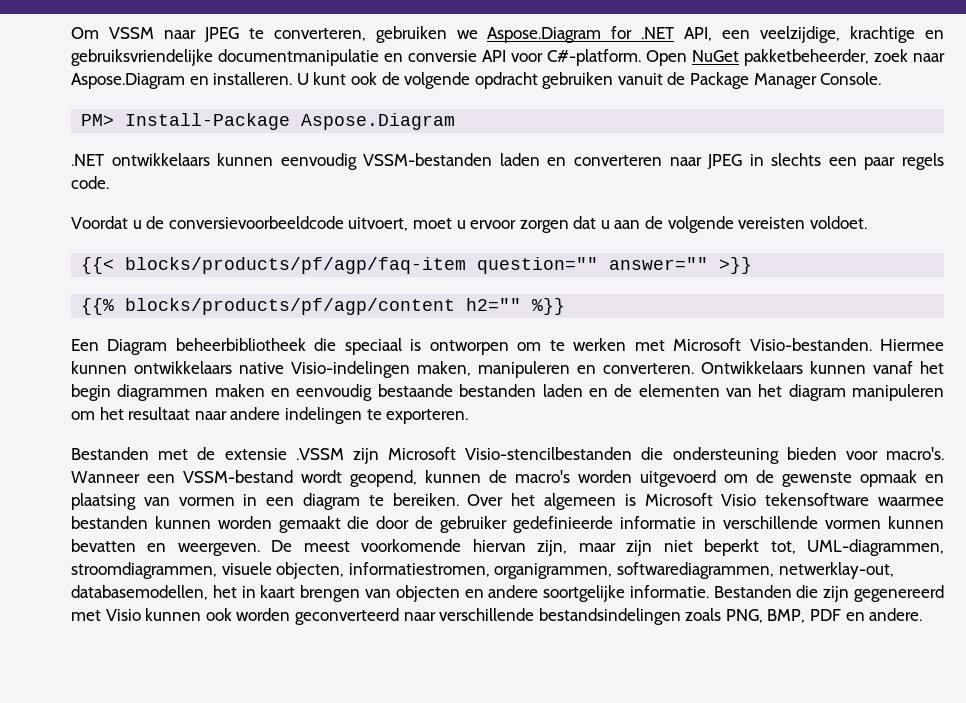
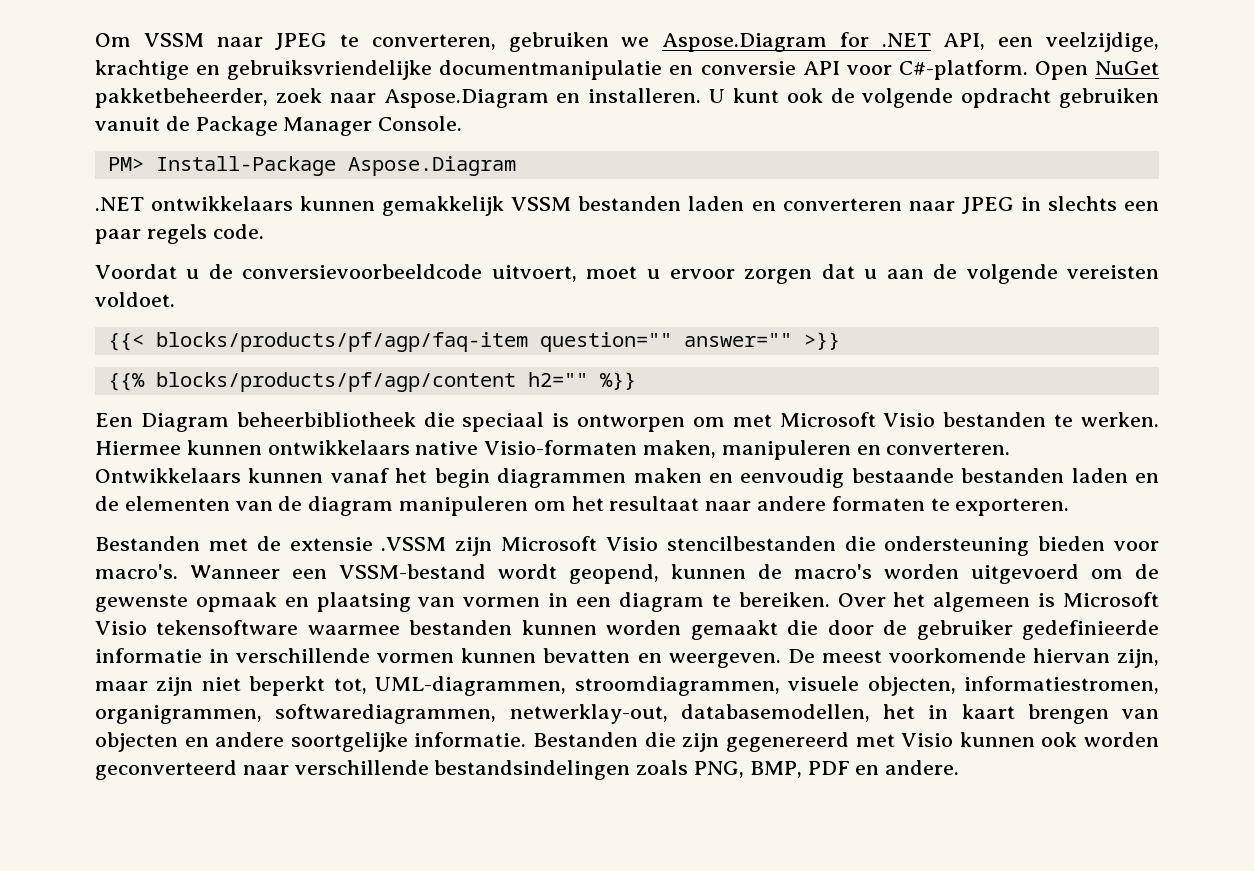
[280,153,493,170] eenvoudig VSSM-bestanden -> [382,196,682,216] gemakkelijk VSSM bestanden
[549,338,872,351] te werken met Microsoft Visio-bestanden. -> [732,412,1159,427] met Microsoft Visio bestanden te werken.
[291,361,410,378] Visio-indelingen -> [484,440,638,455] Visio-formaten
[758,384,783,397] het -> [278,496,303,511] de
[284,407,362,424] indelingen -> [831,496,925,511] formaten
[465,447,633,460] Visio-stencilbestanden -> [605,536,836,551] Visio stencilbestanden

